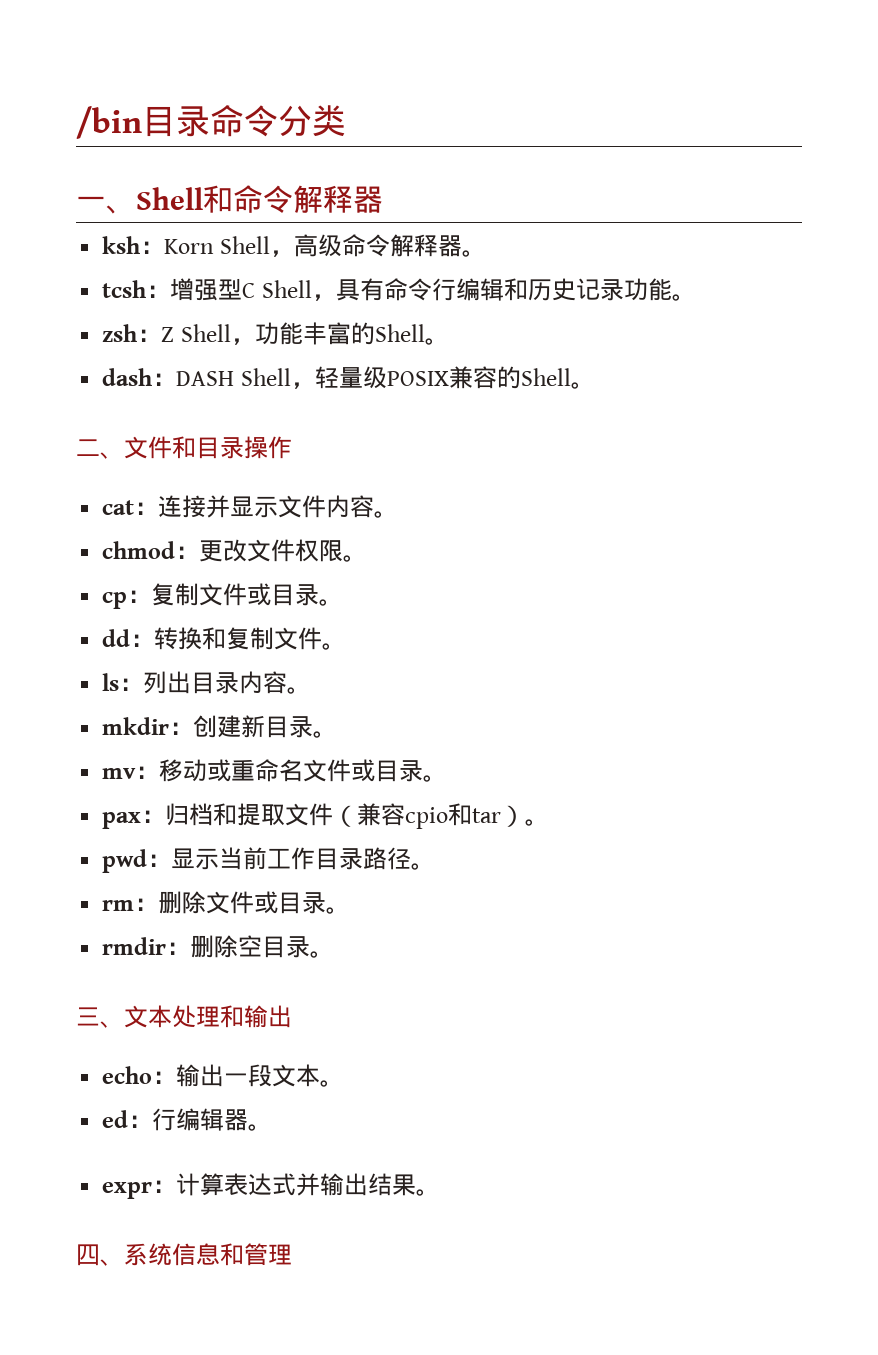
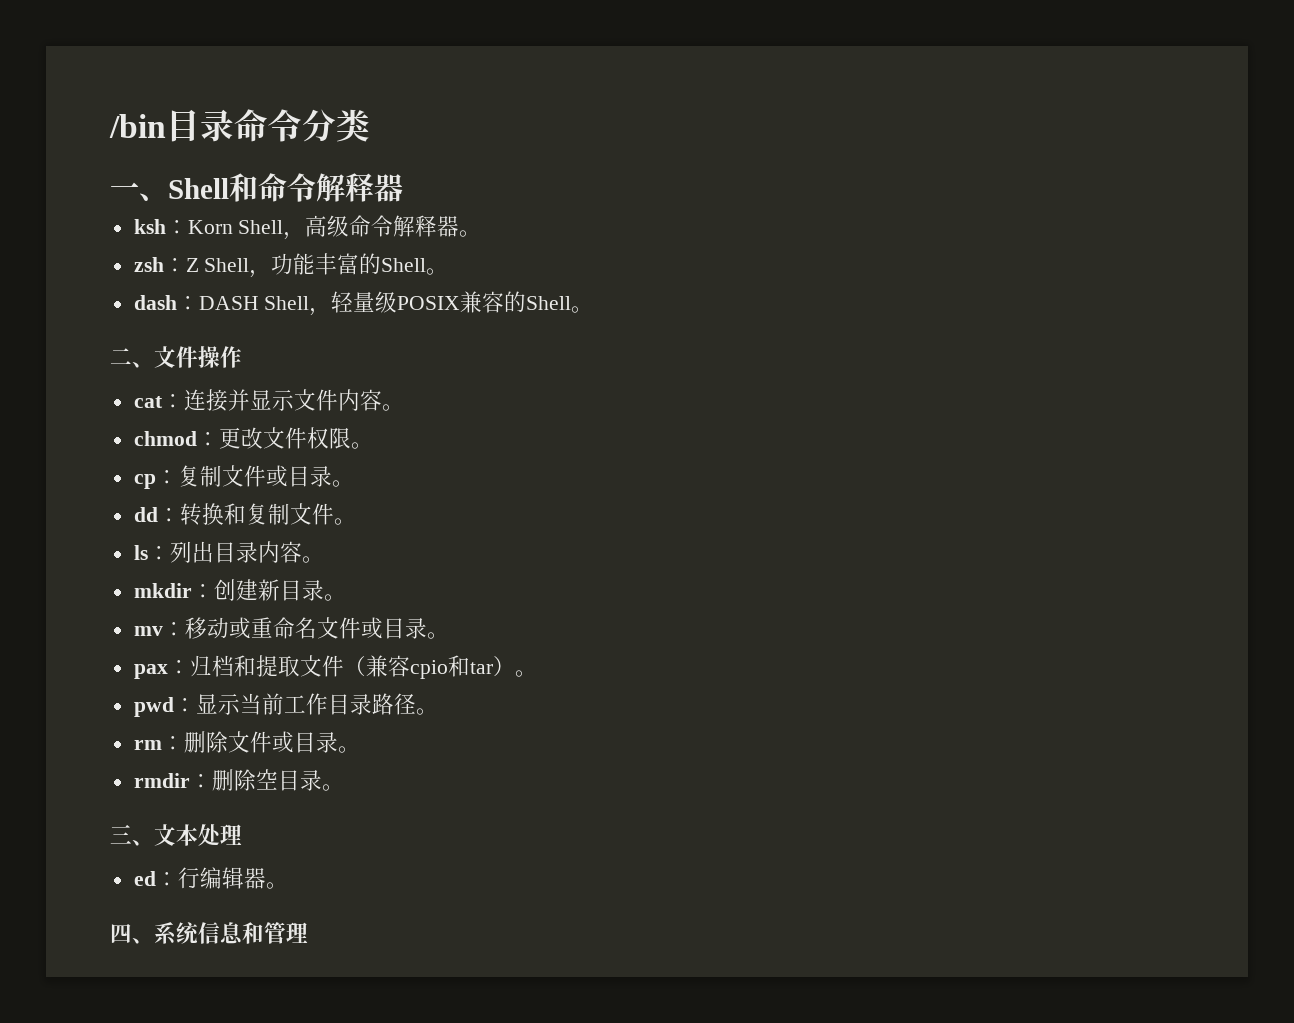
[102,278,696,301] // tcsh：增强型C Shell，具有命令行编辑和历史记录功能。 -> (482, 233) none
[172,436,244,459] 和目录 -> (198, 357) none
[220,1005,292,1028] [102,1064,345,1087] [102,1108,273,1131] [102,1173,417,1199] 和输出 // echo：输出一段文本。 // ed：行编辑器。 // expr：计算表达式并输出结果 -> [133,867,266,889] // ed：行编辑器

